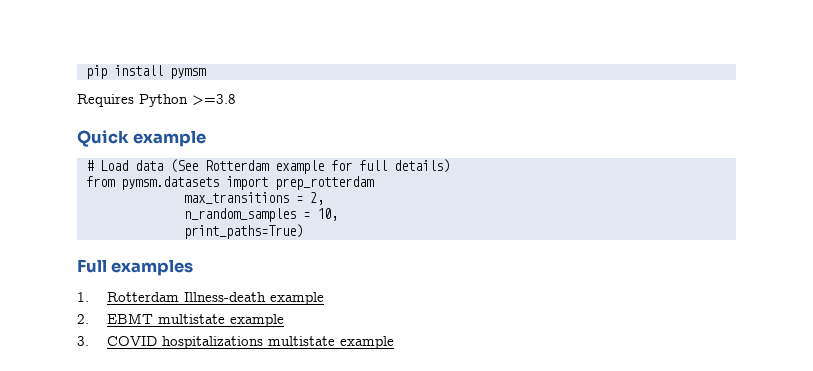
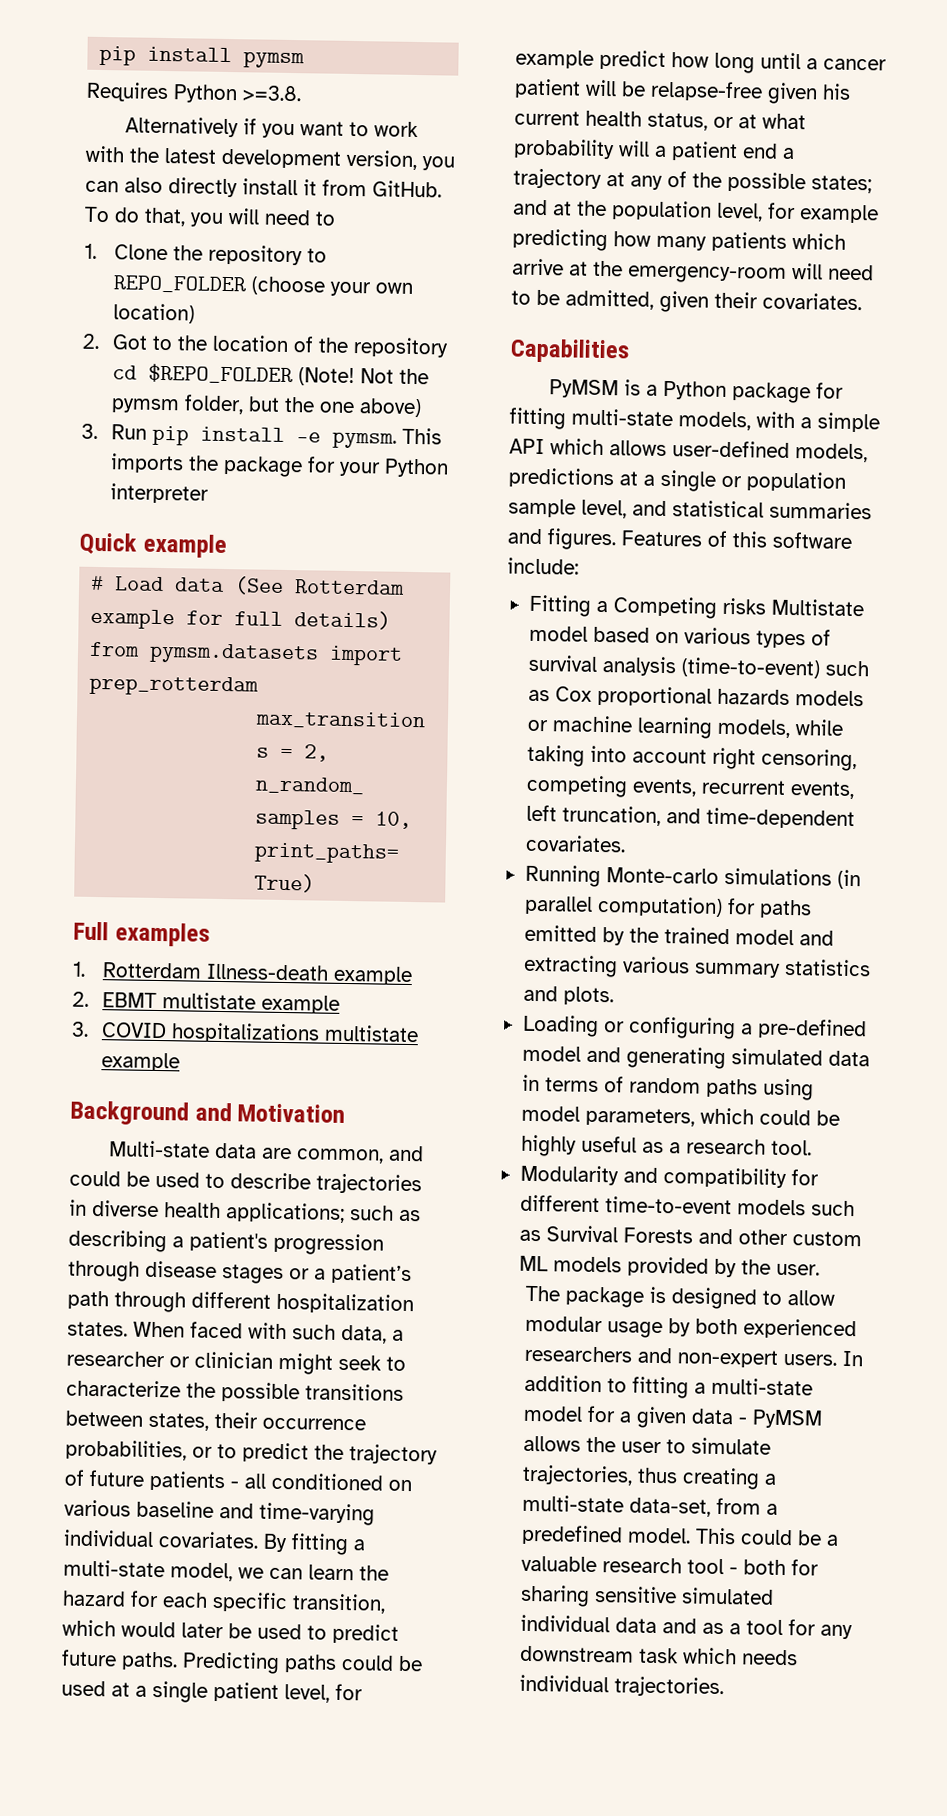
[192,94,236,105] >=3.8 -> [242,85,302,102] [125,116,420,139] [85,145,455,171] [85,177,442,198] [84,206,336,227] [84,243,328,266] [113,275,414,297] [113,303,196,324] [82,333,450,358] [112,363,430,387] [111,394,423,418] [81,423,443,449] [110,453,450,478] [110,483,210,504] >=3.8. // Alternatively if you want to work with the latest development version, you can also directly install it from GitHub. To do that, you will need to // 1. Clone the repository to REPO_FOLDER (choose your own location) // 2. Got to the location of the repository cd $REPO_FOLDER (Note! Not the pymsm folder, but the one above) // 3. Run pip install -e pymsm. This imports the package for your Python interpreter
(394, 342) none -> [70,1100,346,1126] [109,1140,425,1164] [69,1170,422,1195] [69,1199,421,1223] [68,1229,384,1256] [68,1260,412,1285] [67,1290,414,1315] [67,1321,404,1344] [66,1350,406,1375] [66,1379,404,1403] [65,1410,366,1431] [65,1439,438,1465] [64,1469,412,1492] [64,1499,375,1526] [63,1529,365,1556] [63,1559,389,1582] [62,1590,386,1614] [62,1619,399,1644] [61,1649,423,1675] [61,1680,363,1703] [515,49,887,74] [514,78,851,105] [514,110,806,131] [513,138,795,162] [513,168,872,194] [513,199,879,224] [512,228,846,252] [512,258,874,284] [511,289,862,313] [510,338,630,364] [549,379,845,404] [509,407,880,433] [509,438,868,463] [508,467,846,492] [508,498,872,520] [507,528,853,551] [507,557,579,575] [528,594,864,619] [528,625,831,649] [527,654,869,679] [527,685,864,707] [526,715,844,739] [526,744,857,772] [525,774,855,800] [525,804,855,830] [524,834,626,853] [524,864,861,890] [523,895,812,919] [523,924,834,946] [522,954,871,978] [522,985,614,1006] [521,1014,867,1040] [521,1045,870,1070] [521,1074,814,1101] [520,1105,840,1127] [520,1134,812,1157] [519,1164,819,1189] [519,1194,855,1217] [518,1225,862,1247] [518,1255,820,1278] [525,1285,836,1310] [525,1315,858,1340] [524,1345,865,1368] [524,1374,814,1399] [523,1405,824,1429] [523,1435,772,1455] [522,1464,778,1490] [522,1494,779,1517] [521,1524,840,1546] [521,1555,820,1576] [520,1584,775,1607] [520,1614,854,1640] [520,1645,799,1666] [519,1674,725,1698] // Background and Motivation // Multi-state data are common, and could be used to describe trajectories in diverse health applications; such as describing a patient's progression through disease stages or a patient’s path through different hospitalization states. When faced with such data, a researcher or clinician might seek to characterize the possible transitions between states, their occurrence probabilities, or to predict the trajectory of future patients - all conditioned on various baseline and time-varying individual covariates. By fitting a multi-state model, we can learn the hazard for each specific transition, which would later be used to predict future paths. Predicting paths could be used at a single patient level, for example predict how long until a cancer patient will be relapse-free given his current health status, or at what probability will a patient end a trajectory at any of the possible states; and at the population level, for example predicting how many patients which arrive at the emergency-room will need to be admitted, given their covariates. // Capabilities // PyMSM is a Python package for fitting multi-state models, with a simple API which allows user-defined models, predictions at a single or population sample level, and statistical summaries and figures. Features of this software include: // Fitting a Competing risks Multistate model based on various types of survival analysis (time-to-event) such as Cox proportional hazards models or machine learning models, while taking into account right censoring, competing events, recurrent events, left truncation, and time-dependent covariates. // Running Monte-carlo simulations (in parallel computation) for paths emitted by the trained model and extracting various summary statistics and plots. // Loading or configuring a pre-defined model and generating simulated data in terms of random paths using model parameters, which could be highly useful as a research tool. // Modularity and compatibility for different time-to-event models such as Survival Forests and other custom ML models provided by the user. // The package is designed to allow modular usage by both experienced researchers and non-expert users. In addition to fitting a multi-state model for a given data - PyMSM allows the user to simulate trajectories, thus creating a multi-state data-set, from a predefined model. This could be a valuable research tool - both for sharing sensitive simulated individual data and as a tool for any downstream task which needs individual trajectories.

